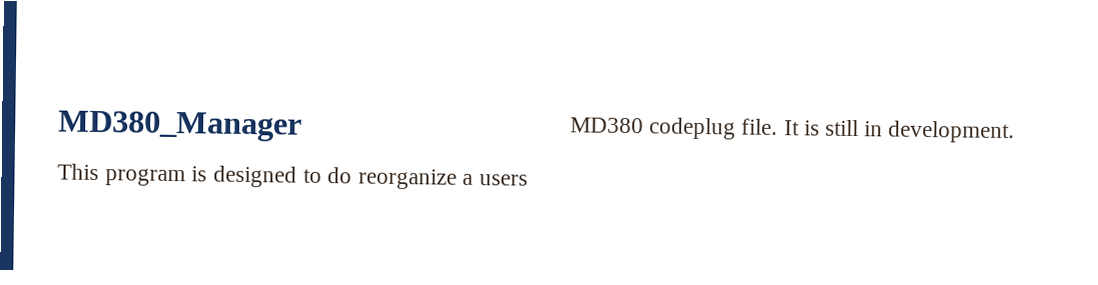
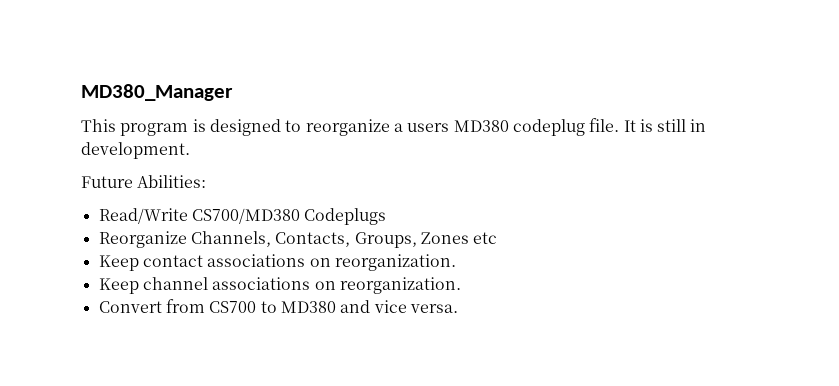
[327,167,353,184] do -> (302, 126) none
(1016, 132) none -> [81,175,207,188] [98,208,387,225] [98,231,498,248] [98,254,456,271] [98,277,461,294] [98,299,458,313] // Future Abilities: // Read/Write CS700/MD380 Codeplugs // Reorganize Channels, Contacts, Groups, Zones etc // Keep contact associations on reorganization. // Keep channel associations on reorganization. // Convert from CS700 to MD380 and vice versa.

